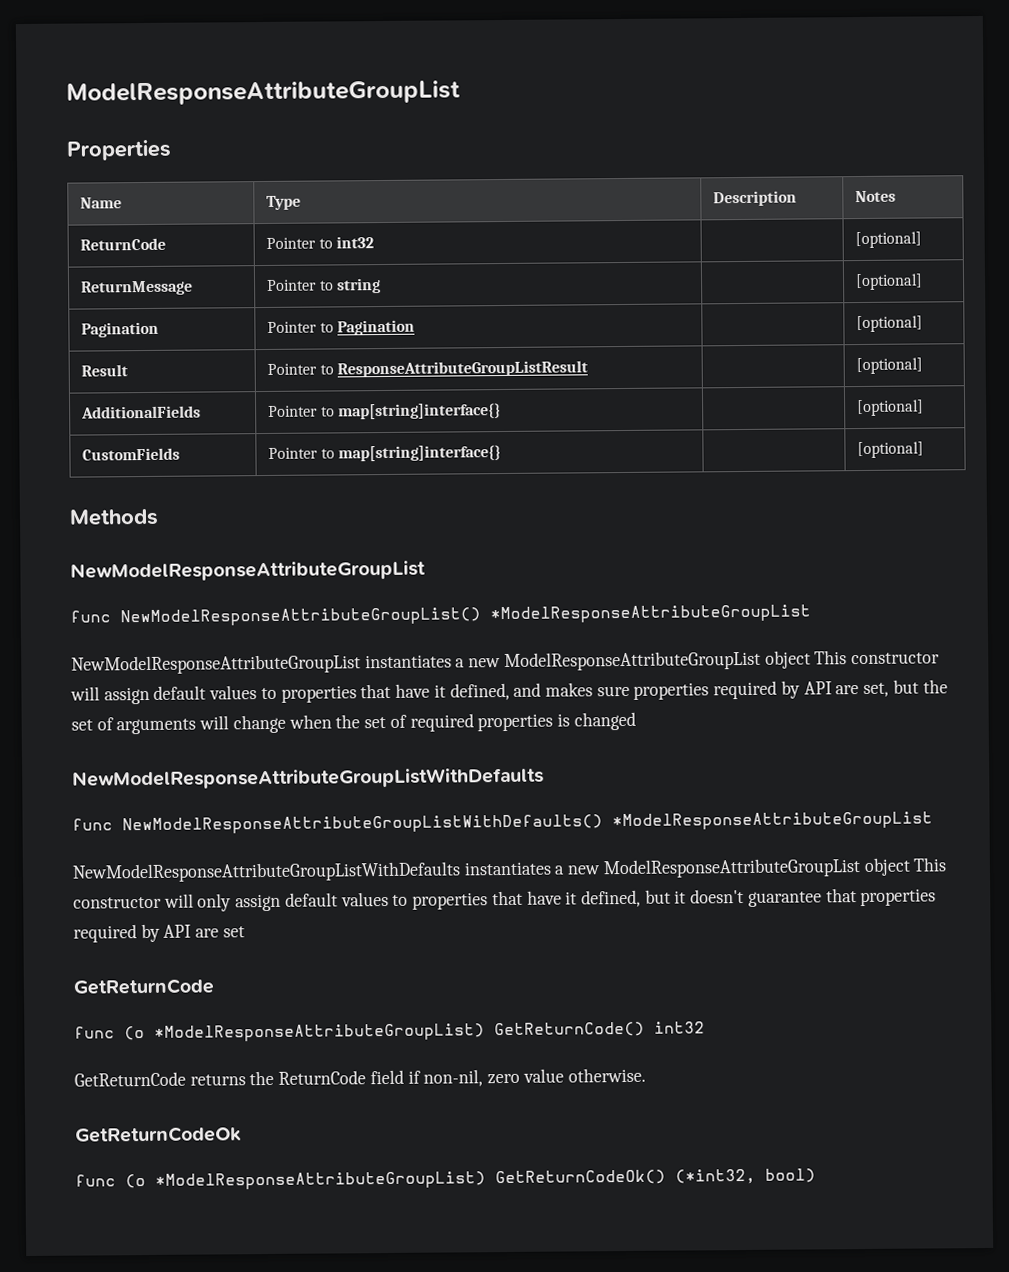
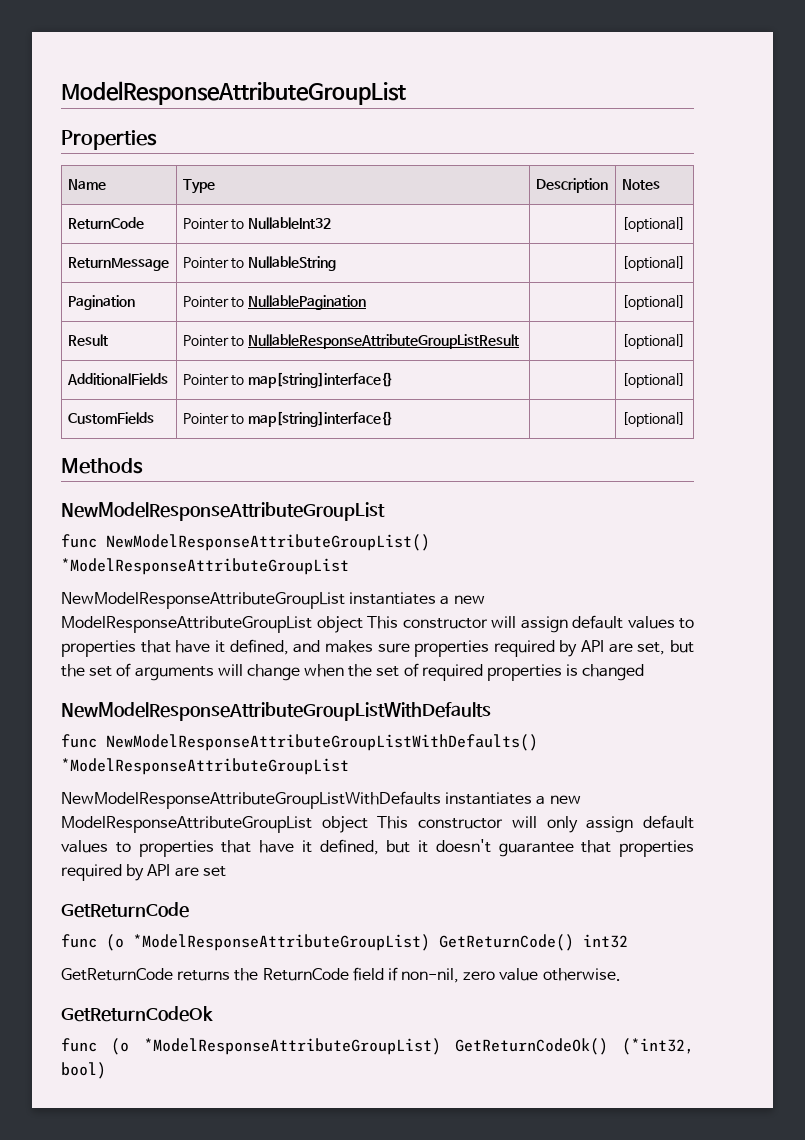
[335,236,374,249] int32 -> [248,217,332,229] NullableInt32
[335,278,381,294] string -> [248,256,337,271] NullableString
[336,319,415,336] Pagination -> [248,295,367,310] NullablePagination
[336,360,588,378] ResponseAttributeGroupListResult -> [248,334,520,349] NullableResponseAttributeGroupListResult

